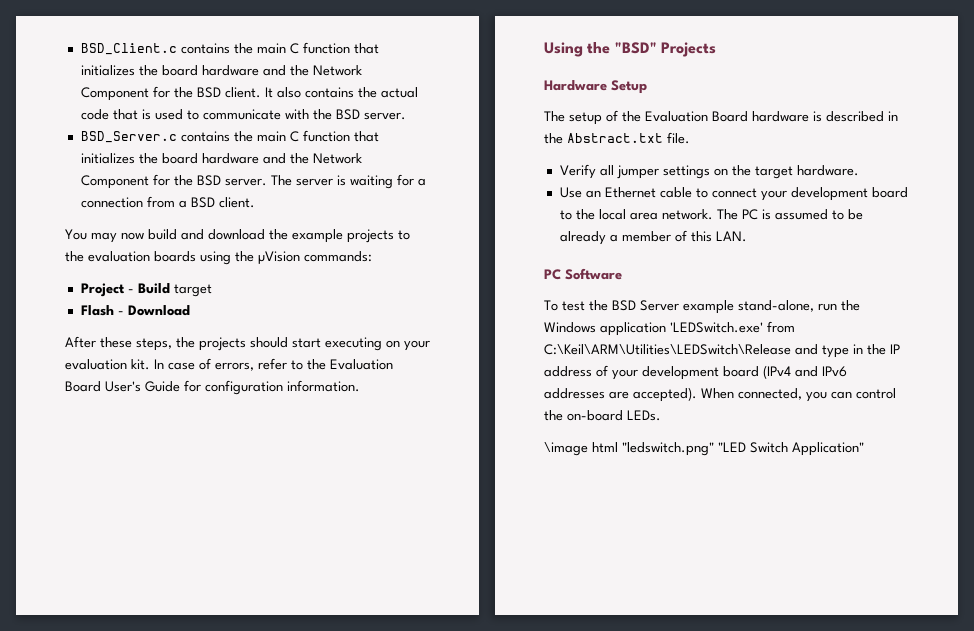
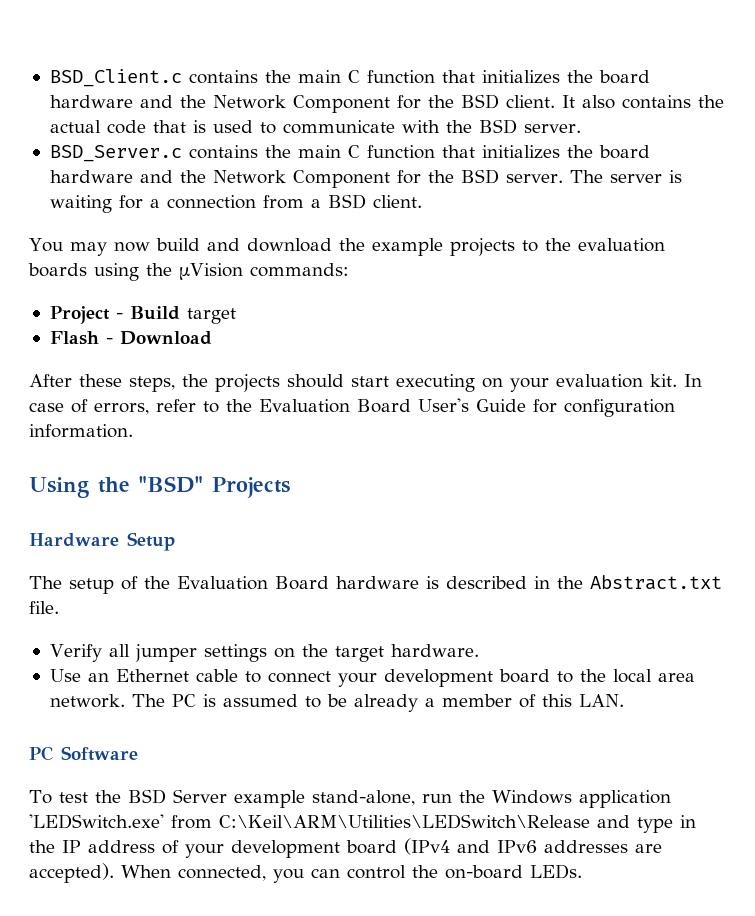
[544,442,864,456] // \image html "ledswitch.png" "LED Switch Application" -> (582, 871) none

